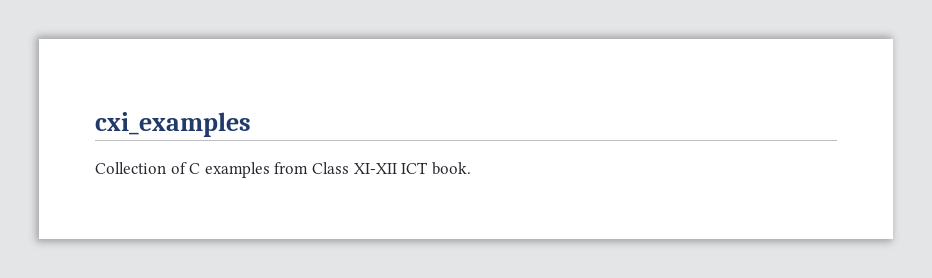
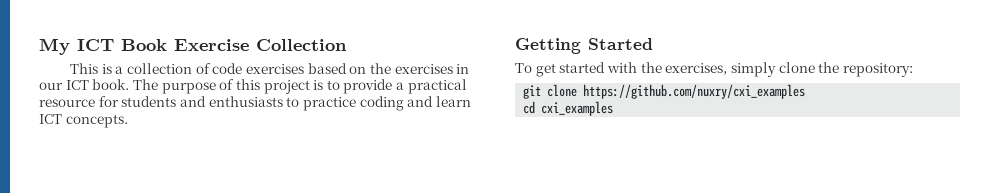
[95,112,251,137] [95,162,471,178] cxi_examples // Collection of C examples from Class XI-XII ICT book. -> [39,38,347,55] [70,63,470,74] [39,79,467,94] [39,96,471,111] [39,114,128,128] [515,38,653,54] [515,62,913,77] [523,84,806,99] [523,101,614,116] My ICT Book Exercise Collection // This is a collection of code exercises based on the exercises in our ICT book. The purpose of this project is to provide a practical resource for students and enthusiasts to practice coding and learn ICT concepts. // Getting Started // To get started with the exercises, simply clone the repository: // git clone https://github.com/nuxry/cxi_examples // cd cxi_examples

